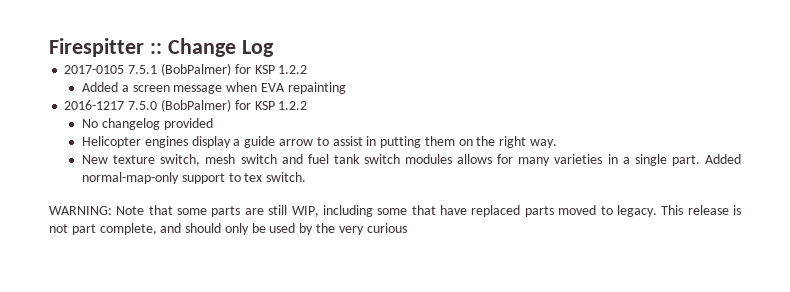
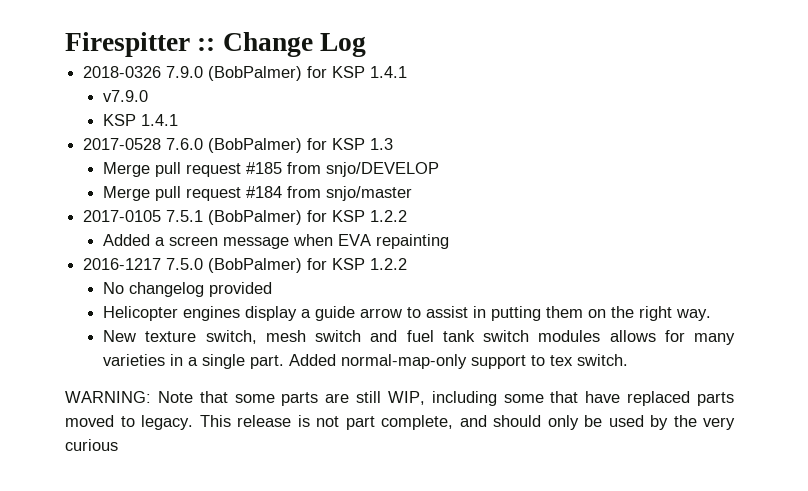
(274, 48) none -> [83,66,408,81] [103,90,149,102] [103,114,179,126] [83,138,394,153] [103,162,440,177] [103,186,413,201] // 2018-0326 7.9.0 (BobPalmer) for KSP 1.4.1 // v7.9.0 // KSP 1.4.1 // 2017-0528 7.6.0 (BobPalmer) for KSP 1.3 // Merge pull request #185 from snjo/DEVELOP // Merge pull request #184 from snjo/master

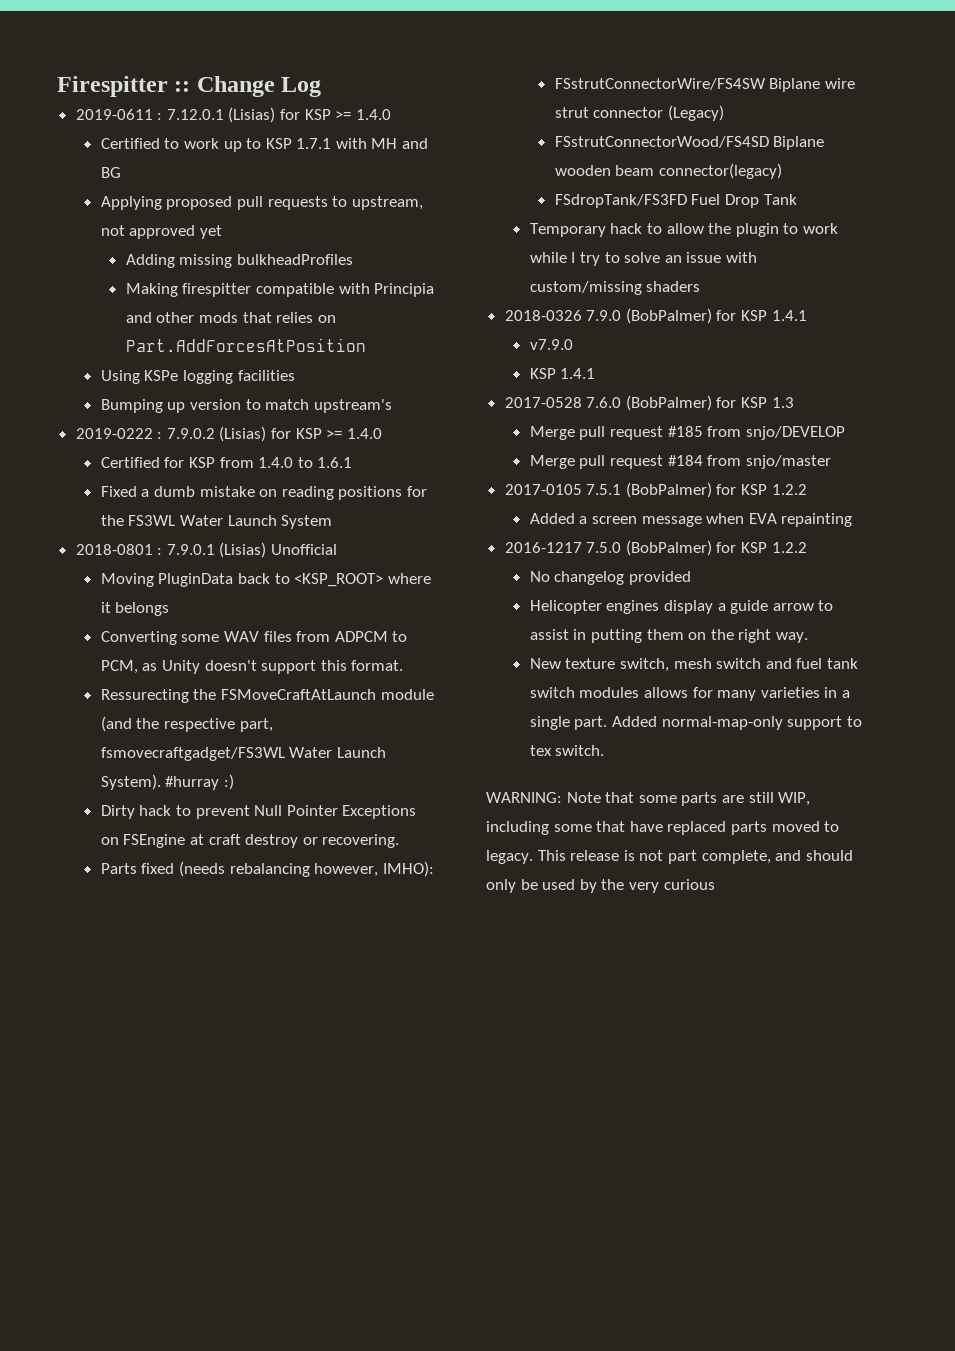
(367, 45) none -> [75,107,391,123] [100,138,429,152] [100,167,121,178] [100,196,423,210] [100,225,222,239] [125,254,353,268] [125,283,435,297] [125,312,336,323] [125,338,366,352] [100,370,295,384] [100,399,392,413] [75,426,382,442] [100,457,353,468] [100,486,427,500] [100,515,333,529] [75,542,338,558] [100,573,431,587] [100,602,170,616] [100,631,408,645] [100,660,404,674] [100,689,434,703] [100,716,273,732] [100,747,386,761] [100,774,234,790] [100,805,417,819] [100,834,400,848] [100,861,434,877] [554,78,855,92] [554,105,724,121] [554,136,825,150] [554,163,782,179] [554,194,797,208] [529,223,838,237] [529,252,757,266] [529,281,701,295] // 2019-0611 : 7.12.0.1 (Lisias) for KSP >= 1.4.0 // Certified to work up to KSP 1.7.1 with MH and BG // Applying proposed pull requests to upstream, not approved yet // Adding missing bulkheadProfiles // Making firespitter compatible with Principia and other mods that relies on Part.AddForcesAtPosition // Using KSPe logging facilities // Bumping up version to match upstream's // 2019-0222 : 7.9.0.2 (Lisias) for KSP >= 1.4.0 // Certified for KSP from 1.4.0 to 1.6.1 // Fixed a dumb mistake on reading positions for the FS3WL Water Launch System // 2018-0801 : 7.9.0.1 (Lisias) Unofficial // Moving PluginData back to <KSP_ROOT> where it belongs // Converting some WAV files from ADPCM to PCM, as Unity doesn't support this format. // Ressurecting the FSMoveCraftAtLaunch module (and the respective part, fsmovecraftgadget/FS3WL Water Launch System). #hurray :) // Dirty hack to prevent Null Pointer Exceptions on FSEngine at craft destroy or recovering. // Parts fixed (needs rebalancing however, IMHO): // FSstrutConnectorWire/FS4SW Biplane wire strut connector (Legacy) // FSstrutConnectorWood/FS4SD Biplane wooden beam connector(legacy) // FSdropTank/FS3FD Fuel Drop Tank // Temporary hack to allow the plugin to work while I try to solve an issue with custom/missing shaders

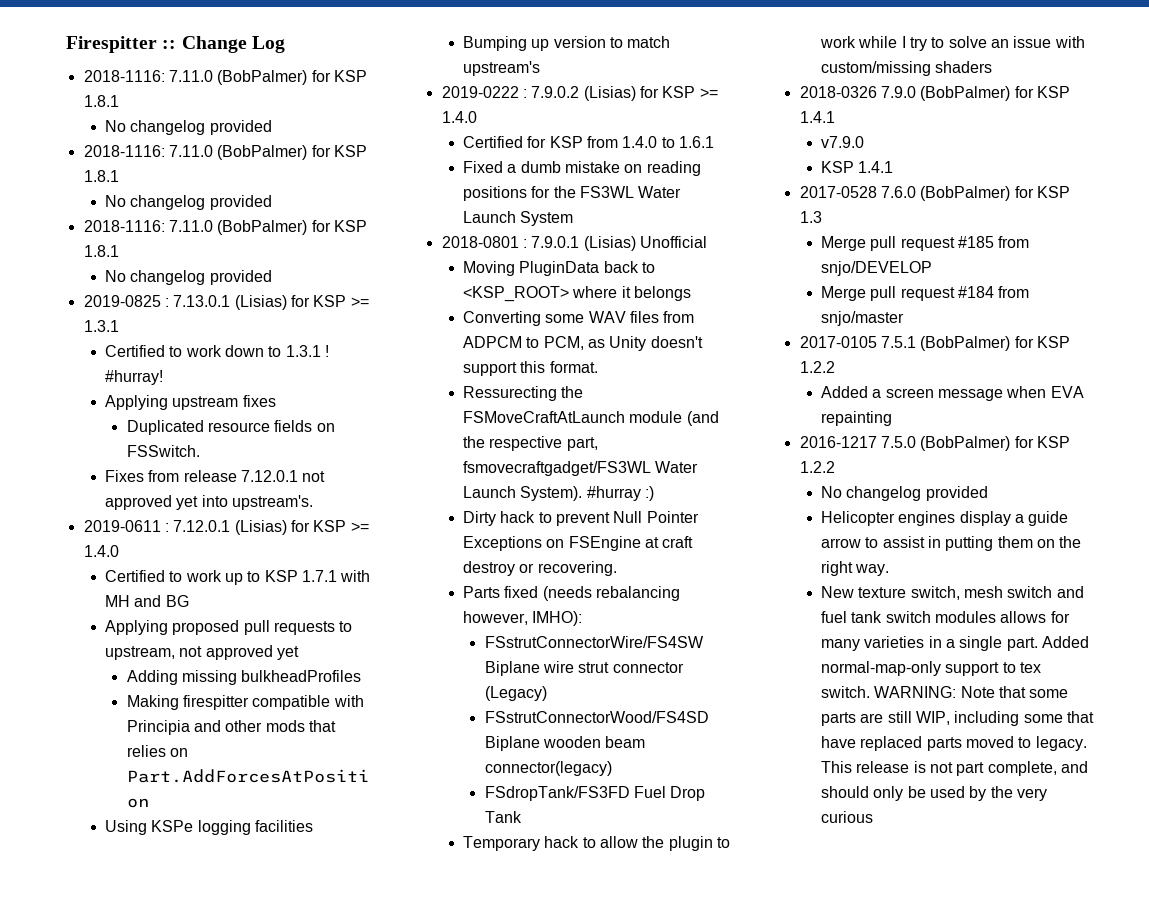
(322, 87) none -> [83,70,367,85] [83,95,119,107] [105,120,272,135] [83,145,367,160] [83,170,119,182] [105,195,272,210] [83,220,367,235] [83,245,119,257] [105,270,272,285] [83,295,369,310] [83,320,119,332] [105,345,330,357] [105,370,164,385] [105,395,276,410] [126,420,335,435] [126,445,200,457] [105,470,326,482] [105,495,314,510] // 2018-1116: 7.11.0 (BobPalmer) for KSP 1.8.1 // No changelog provided // 2018-1116: 7.11.0 (BobPalmer) for KSP 1.8.1 // No changelog provided // 2018-1116: 7.11.0 (BobPalmer) for KSP 1.8.1 // No changelog provided // 2019-0825 : 7.13.0.1 (Lisias) for KSP >= 1.3.1 // Certified to work down to 1.3.1 ! #hurray! // Applying upstream fixes // Duplicated resource fields on FSSwitch. // Fixes from release 7.12.0.1 not approved yet into upstream's.
(605, 750) // -> (871, 692) none

